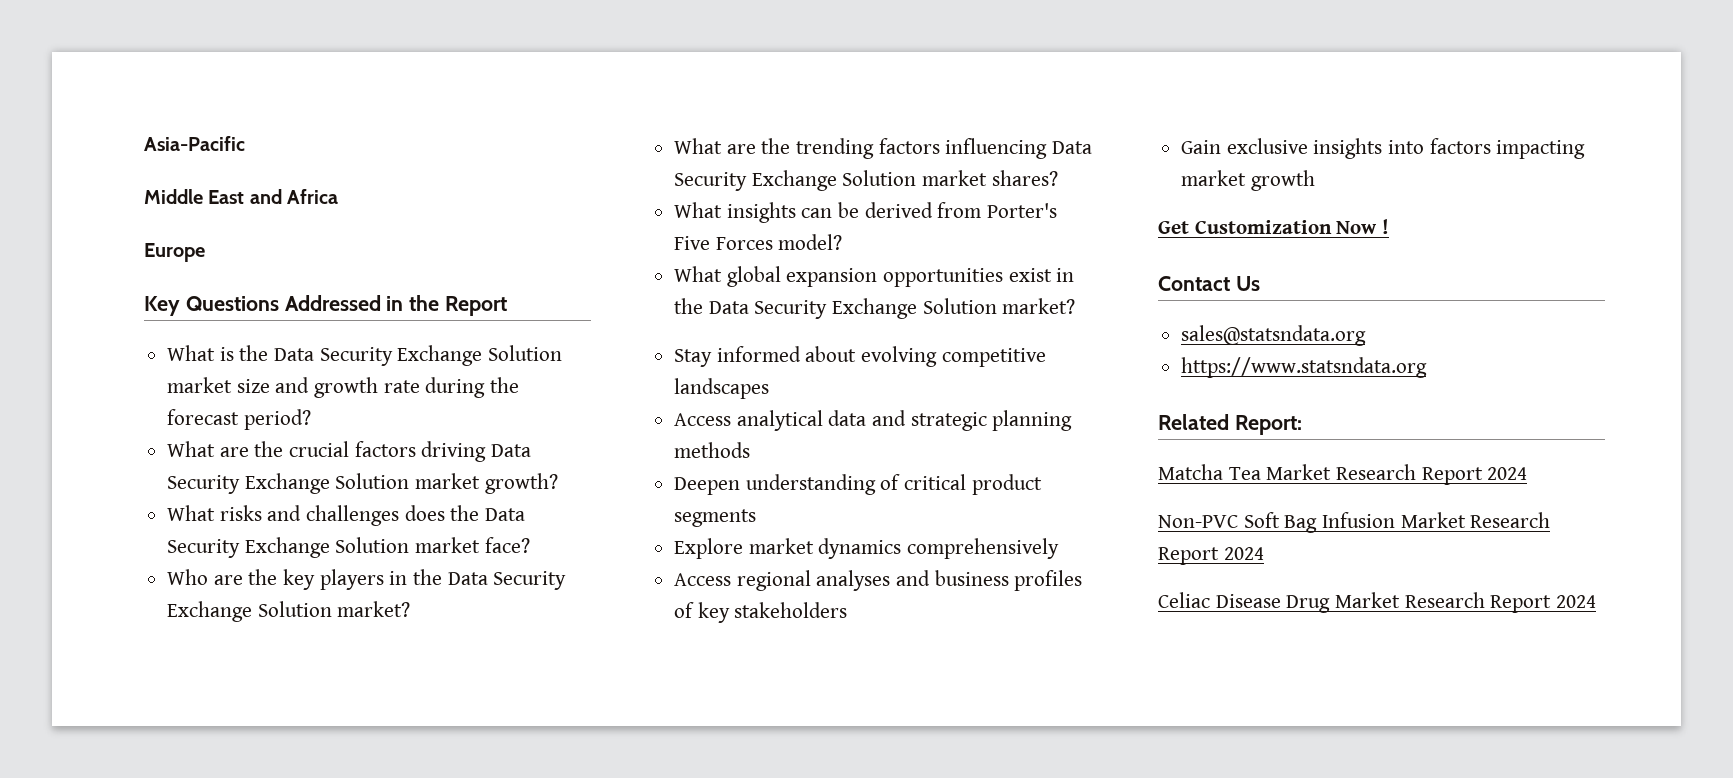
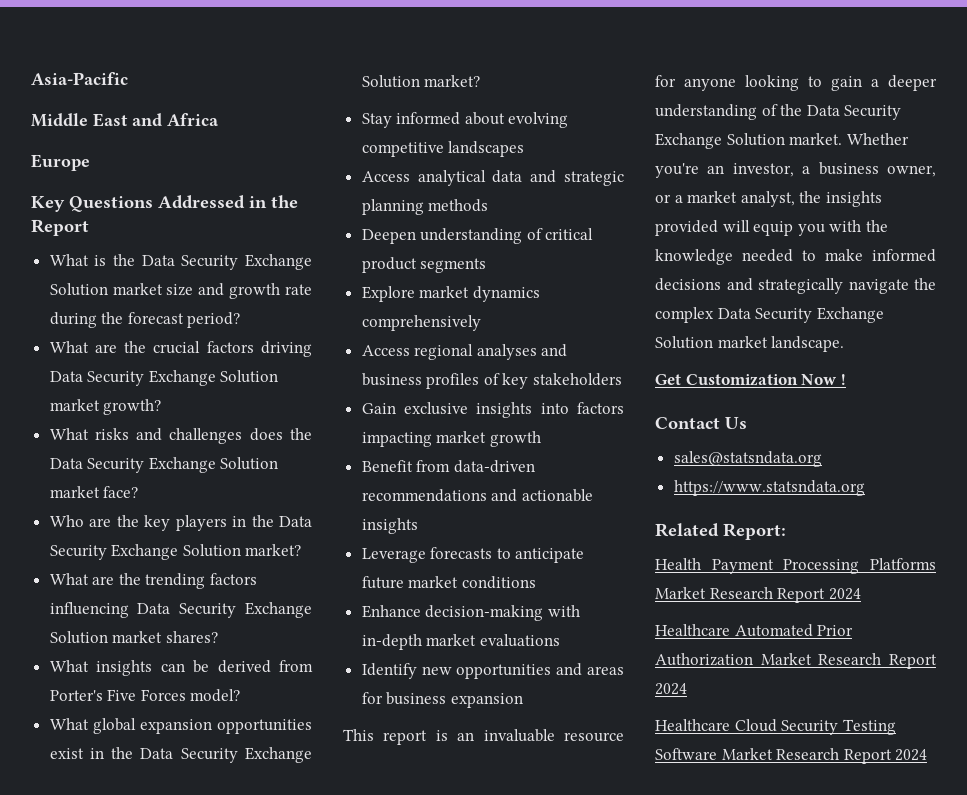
(1315, 180) none -> [361,460,535,473] [361,489,593,502] [361,518,418,534] [361,547,585,563] [361,576,536,589] [361,605,580,621] [361,634,560,650] [361,663,624,679] [361,692,523,708] [343,729,624,745] [655,75,937,91] [655,104,902,120] [655,133,909,149] [655,162,936,178] [655,191,882,207] [655,220,888,236] [655,249,936,265] [655,278,936,294] [655,307,884,323] [655,336,845,352] // Benefit from data-driven recommendations and actionable insights // Leverage forecasts to anticipate future market conditions // Enhance decision-making with in-depth market evaluations // Identify new opportunities and areas for business expansion // This report is an invaluable resource for anyone looking to gain a deeper understanding of the Data Security Exchange Solution market. Whether you're an investor, a business owner, or a market analyst, the insights provided will equip you with the knowledge needed to make informed decisions and strategically navigate the complex Data Security Exchange Solution market landscape.
[1158,464,1528,485] [1158,512,1551,533] [1158,547,1264,565] [1158,592,1331,613] Matcha Tea Market Research Report 2024 // Non-PVC Soft Bag Infusion Market Research Report 2024 // Celiac Disease Drug -> [655,558,936,574] [655,587,861,603] [655,624,854,637] [655,653,937,669] [655,683,687,695] [655,719,896,735] [655,748,717,760] Health Payment Processing Platforms Market Research Report 2024 // Healthcare Automated Prior Authorization Market Research Report 2024 // Healthcare Cloud Security Testing Software

